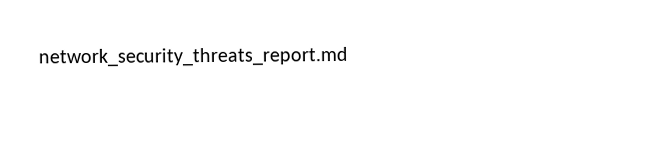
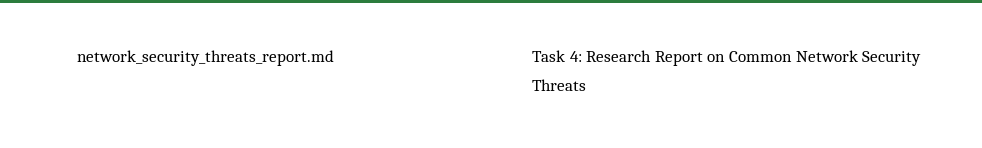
(348, 57) none -> [532,50,922,66] [532,79,586,91] // Task 4: Research Report on Common Network Security Threats

